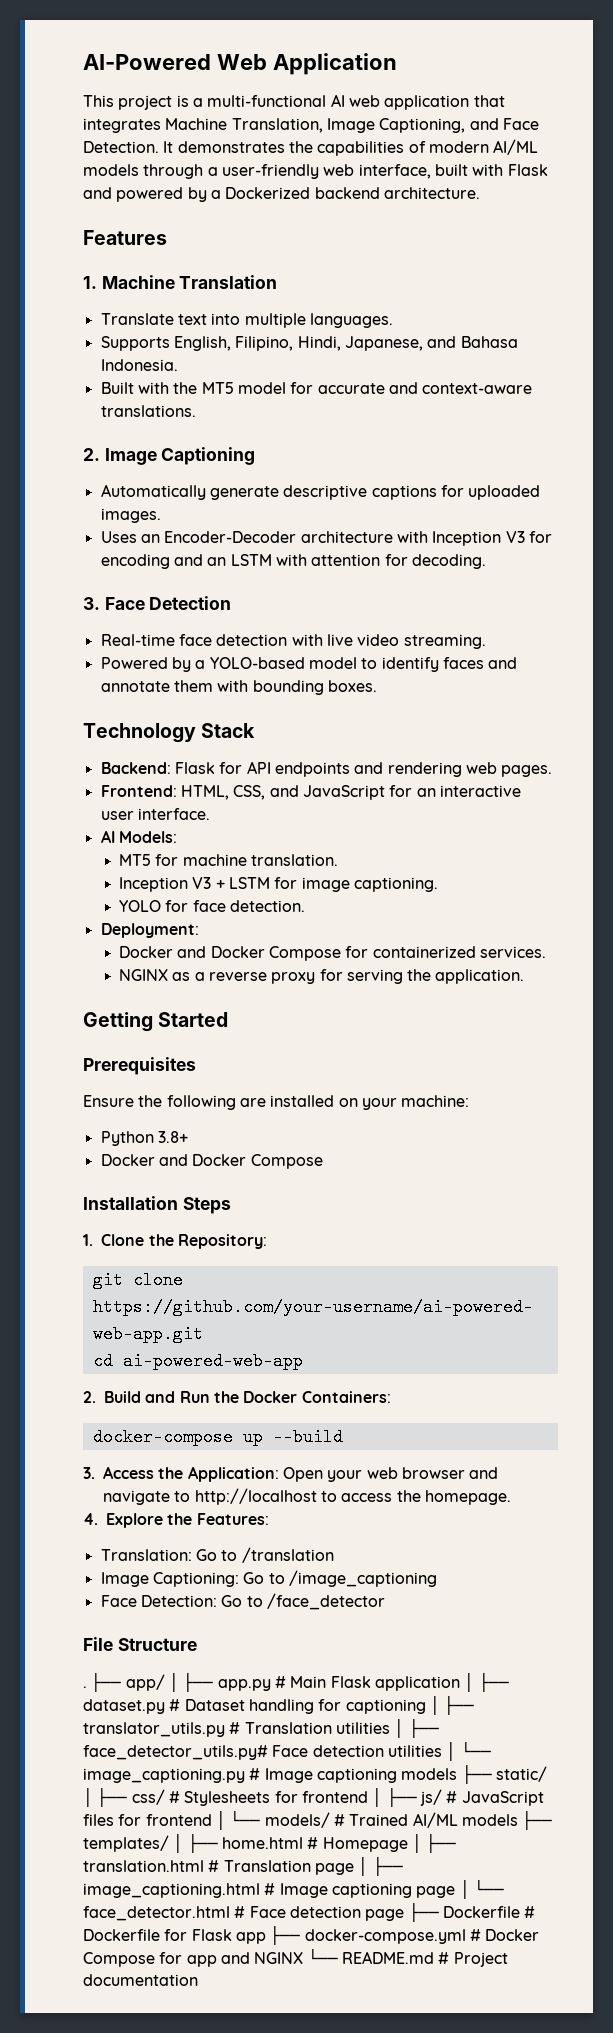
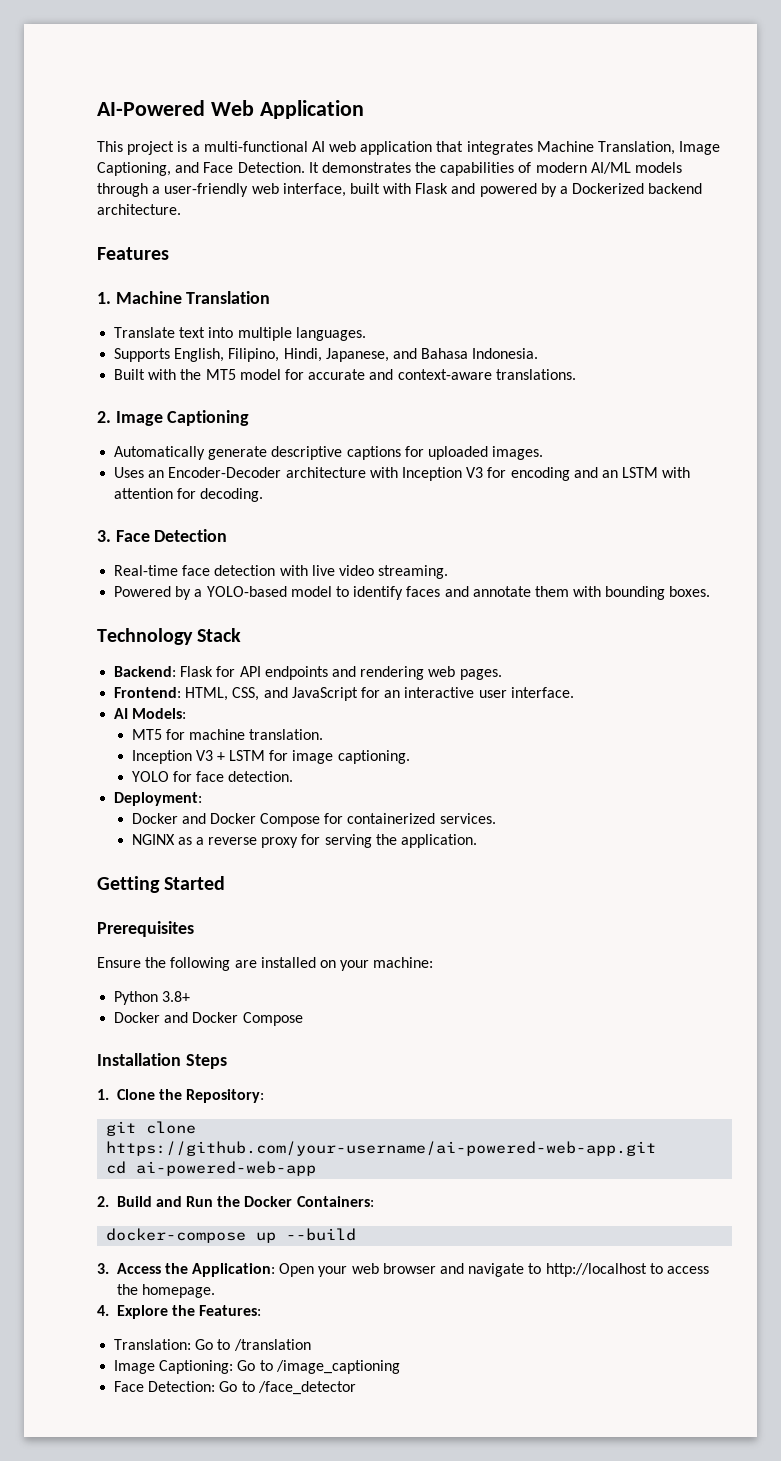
[83,1637,197,1651] [83,1672,509,1692] [83,1695,475,1715] [83,1718,439,1738] [83,1741,491,1761] [83,1764,547,1784] [83,1787,544,1807] [83,1810,553,1830] [83,1833,457,1853] [83,1856,403,1876] [83,1879,504,1899] [83,1902,536,1922] [83,1925,540,1945] [83,1948,508,1967] [83,1974,198,1986] // File Structure // . ├── app/ │ ├── app.py # Main Flask application │ ├── dataset.py # Dataset handling for captioning │ ├── translator_utils.py # Translation utilities │ ├── face_detector_utils.py# Face detection utilities │ └── image_captioning.py # Image captioning models ├── static/ │ ├── css/ # Stylesheets for frontend │ ├── js/ # JavaScript files for frontend │ └── models/ # Trained AI/ML models ├── templates/ │ ├── home.html # Homepage │ ├── translation.html # Translation page │ ├── image_captioning.html # Image captioning page │ └── face_detector.html # Face detection page ├── Dockerfile # Dockerfile for Flask app ├── docker-compose.yml # Docker Compose for app and NGINX └── README.md # Project documentation -> (356, 1388) none

